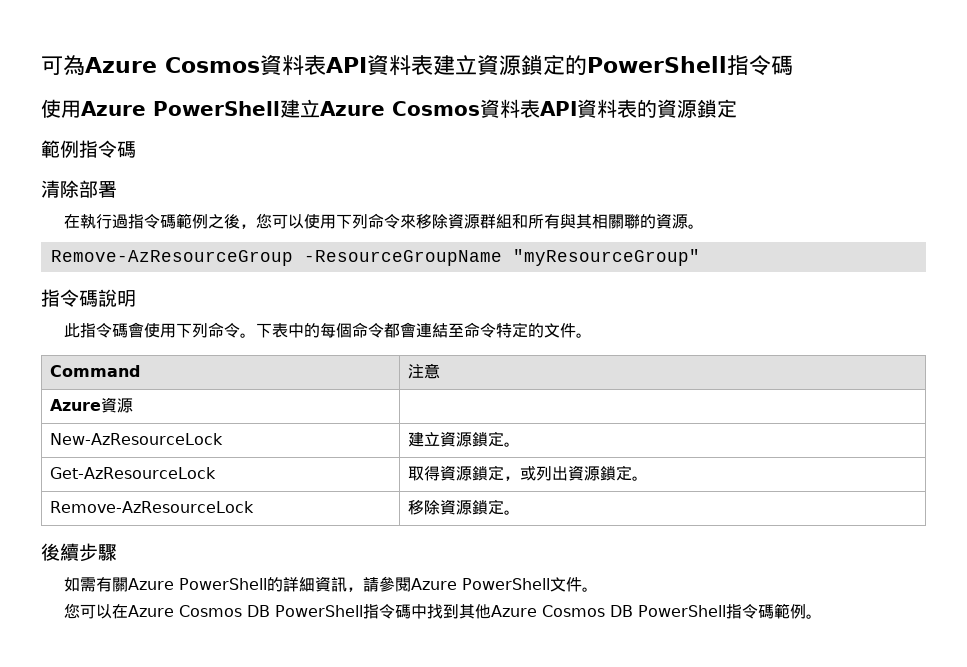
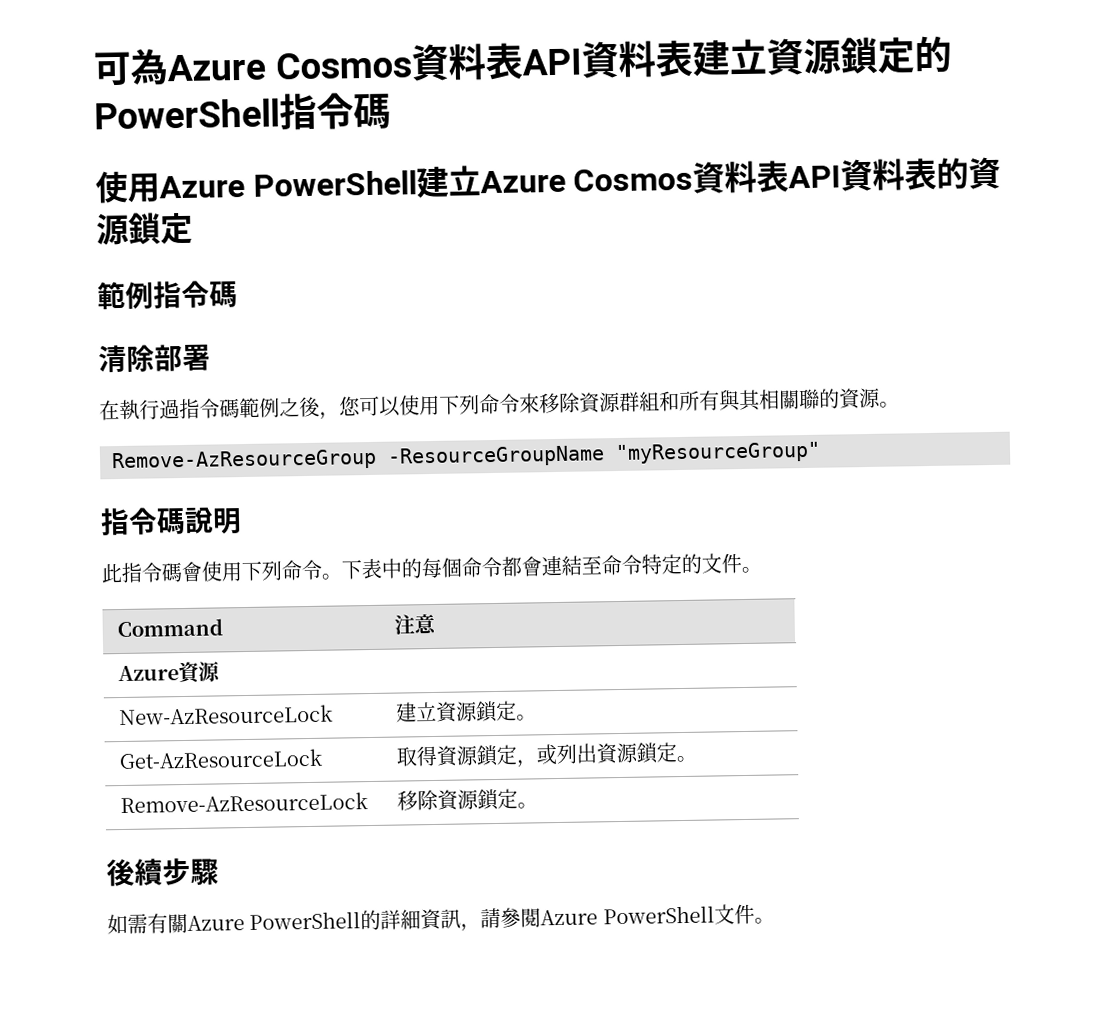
[63,603,822,619] // 您可以在Azure Cosmos DB PowerShell指令碼中找到其他Azure Cosmos DB PowerShell指令碼範例。 -> (775, 920) none

